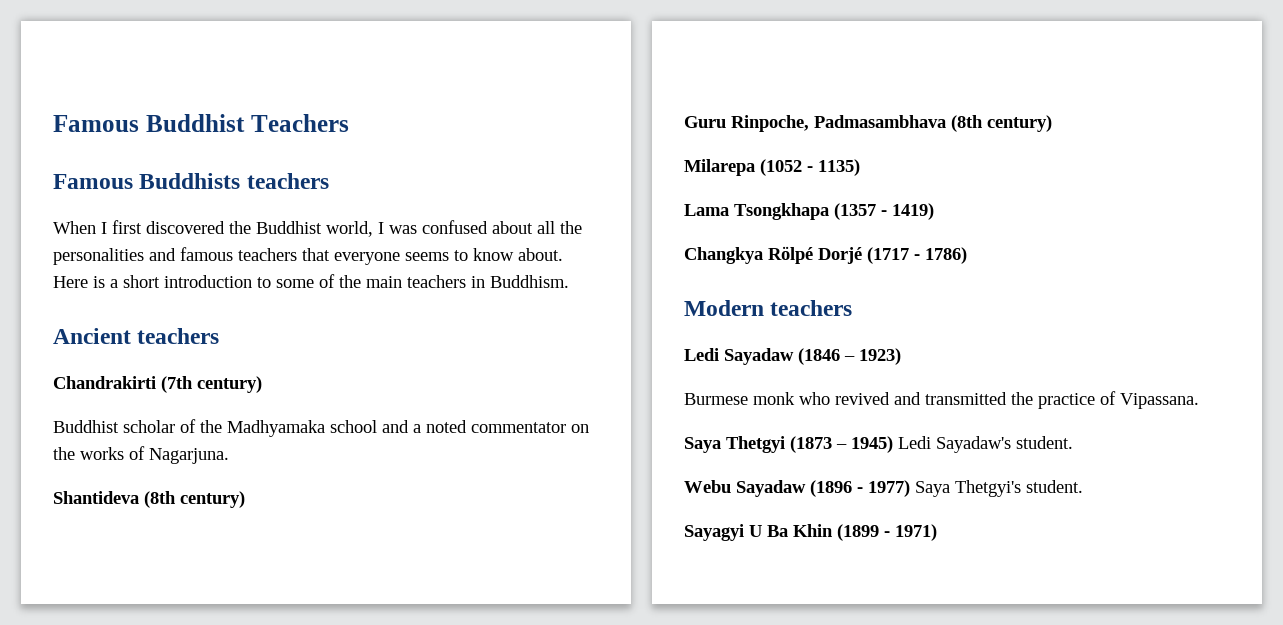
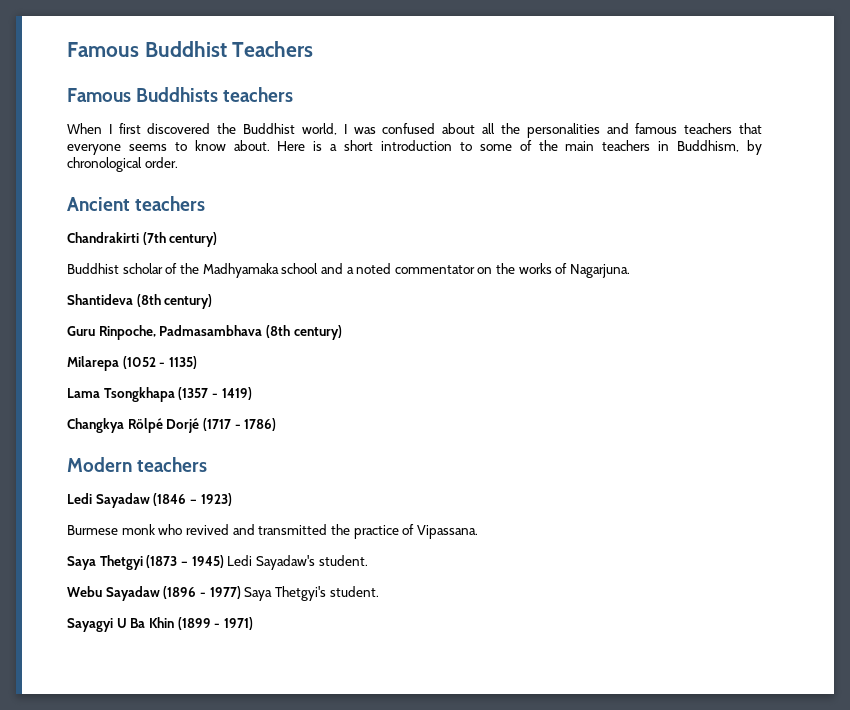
[490,275,569,288] Buddhism. -> [677,140,763,155] [67,157,178,172] Buddhism, by chronological order.

